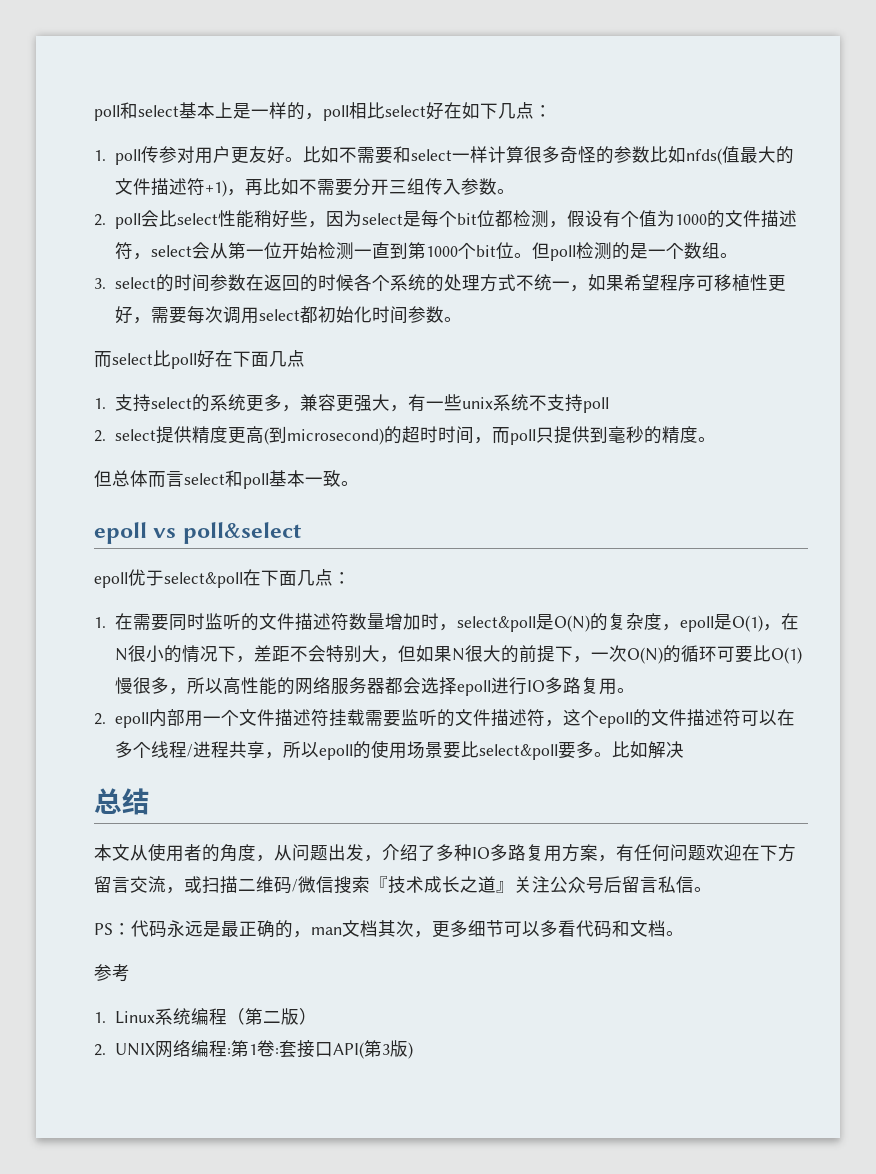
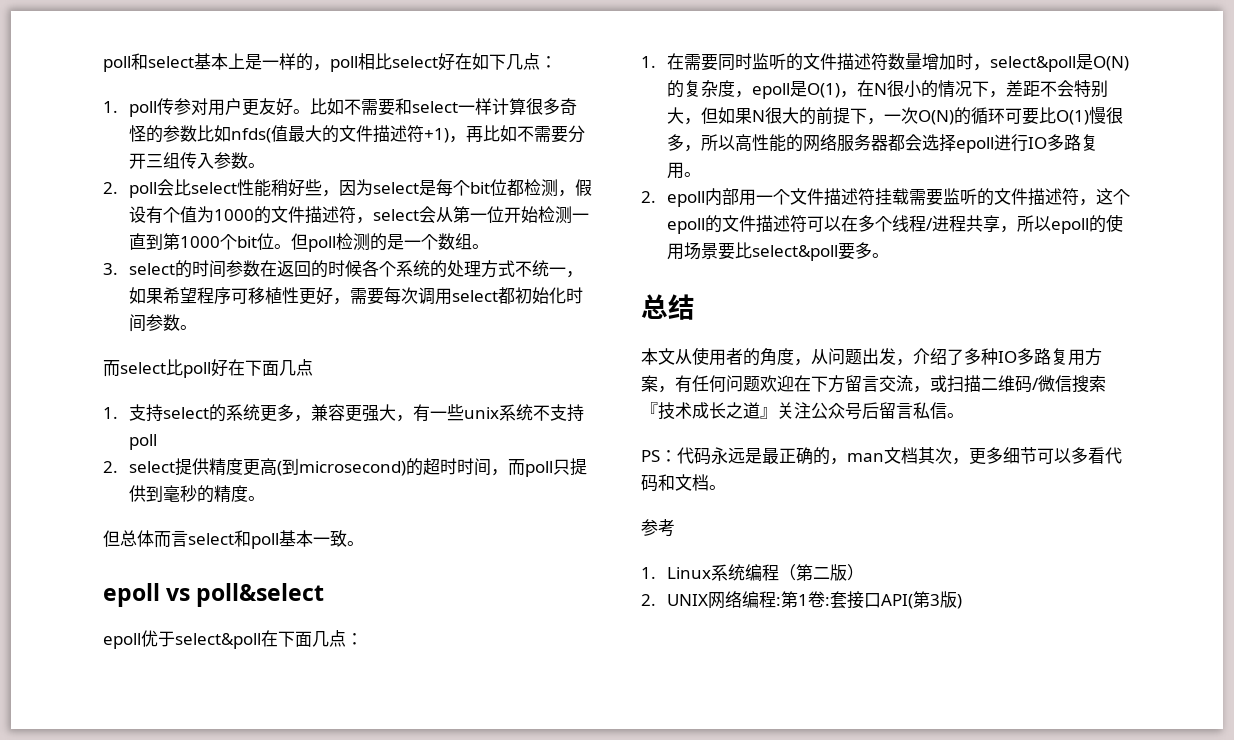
[611,741,684,759] 比如解决 -> (889, 255) none

